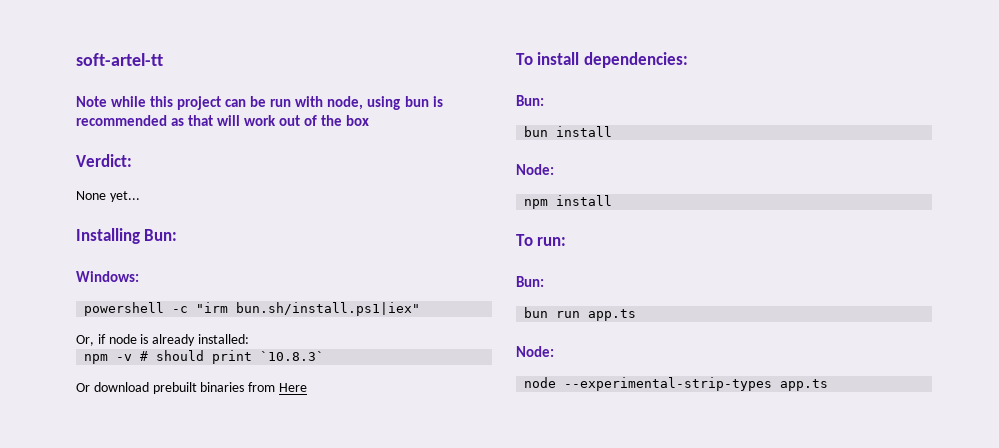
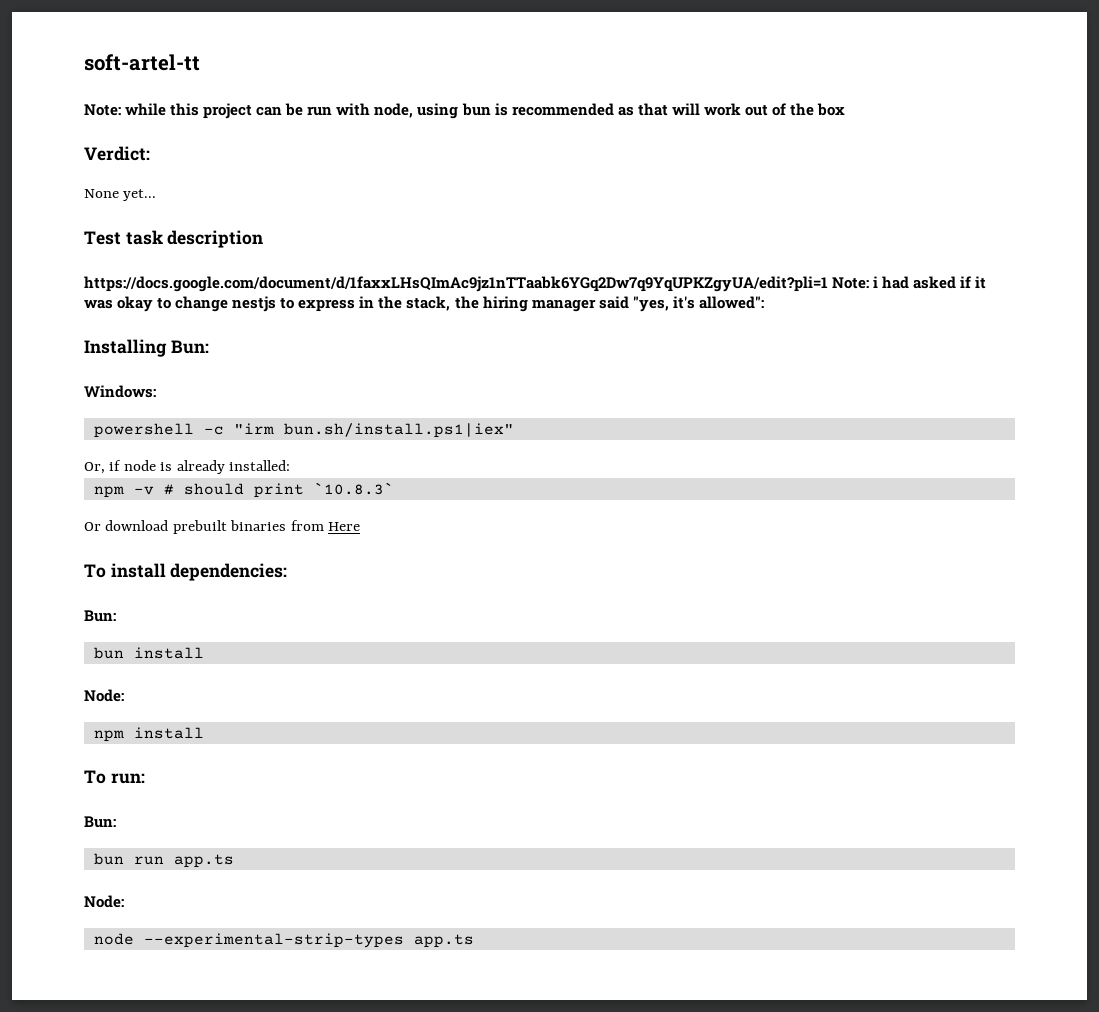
[76,96,107,107] Note -> [84,104,121,116] Note:
(140, 196) none -> [84,230,264,248] [84,276,987,292] [84,296,764,312] // Test task description // https://docs.google.com/document/d/1faxxLHsQImAc9jz1nTTaabk6YGq2Dw7q9YqUPKZgyUA/edit?pli=1 Note: i had asked if it was okay to change nestjs to express in the stack, the hiring manager said "yes, it's allowed":

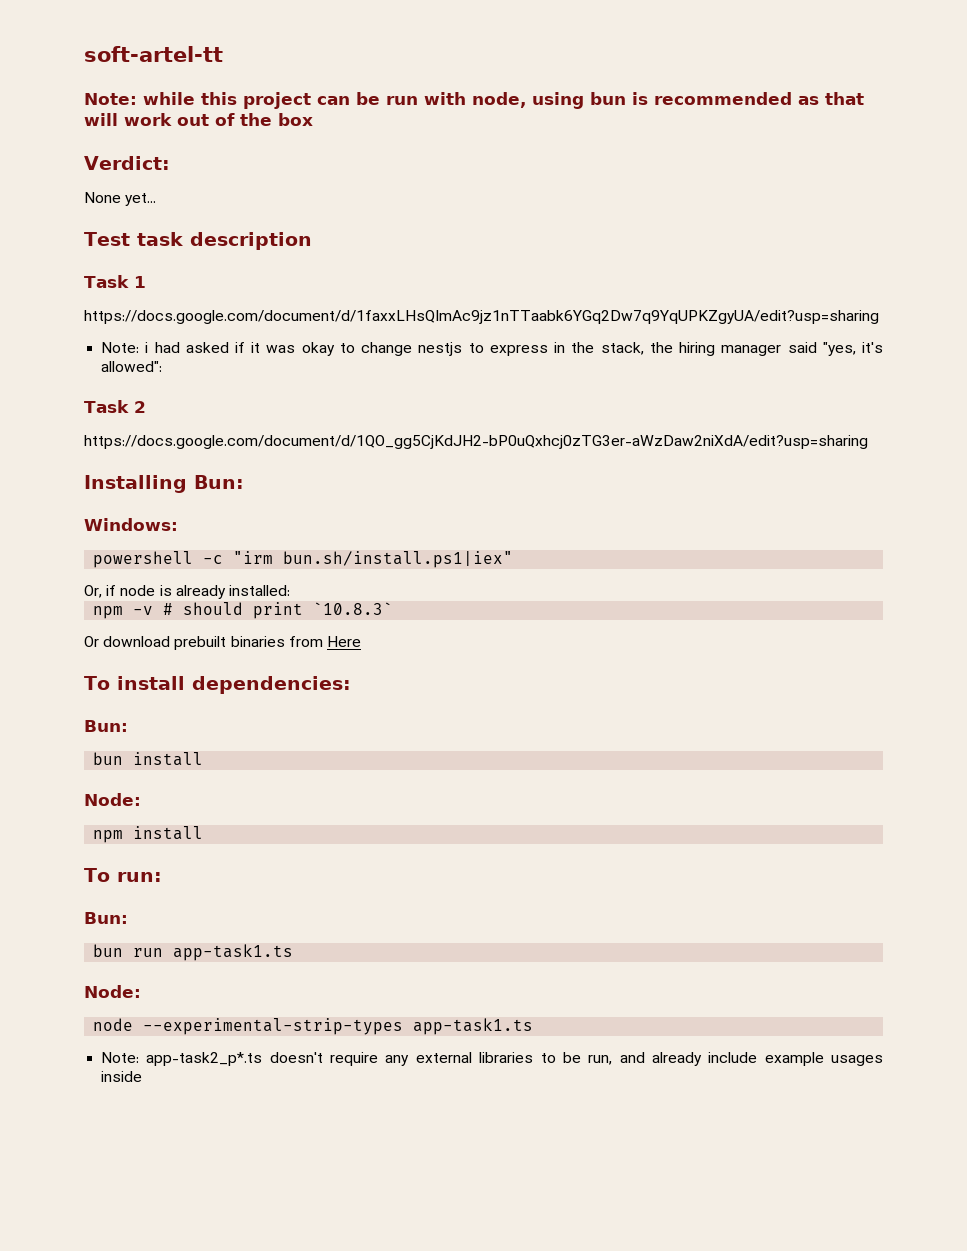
[84,276,828,292] https://docs.google.com/document/d/1faxxLHsQImAc9jz1nTTaabk6YGq2Dw7q9YqUPKZgyUA/edit?pli=1 -> [84,275,146,288] [84,310,879,324] Task 1 // https://docs.google.com/document/d/1faxxLHsQImAc9jz1nTTaabk6YGq2Dw7q9YqUPKZgyUA/edit?usp=sharing //
(764, 302) none -> [84,400,146,413] [84,435,868,449] // Task 2 // https://docs.google.com/document/d/1QO_gg5CjKdJH2-bP0uQxhcj0zTG3er-aWzDaw2niXdA/edit?usp=sharing
[173,854,234,868] app.ts -> [173,944,294,961] app-task1.ts
[413,934,474,948] app.ts -> [413,1018,534,1035] [101,1052,883,1066] [101,1071,143,1082] app-task1.ts // Note: app-task2_p*.ts doesn't require any external libraries to be run, and already include example usages inside

